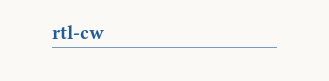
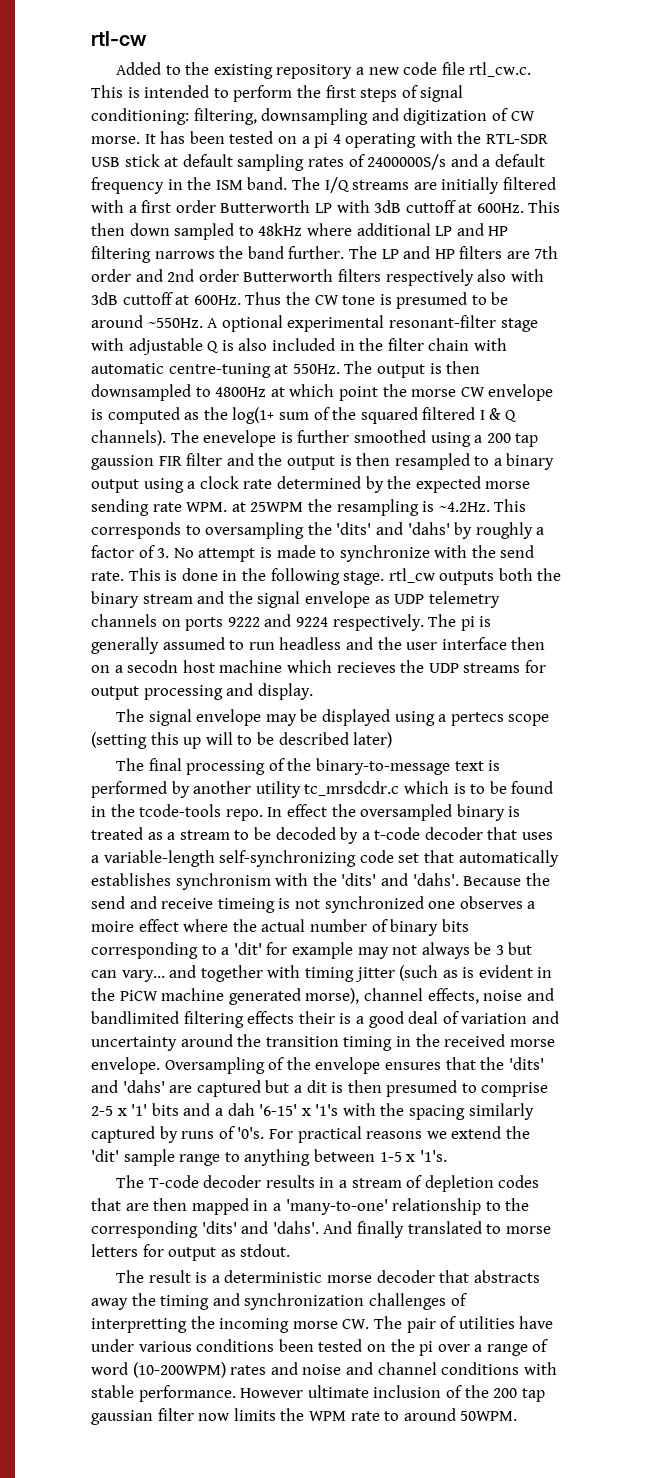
(104, 32) none -> [115,62,532,79] [91,85,464,102] [91,108,535,125] [91,131,549,148] [91,154,545,171] [91,177,556,194] [91,200,561,213] [91,223,509,240] [91,246,559,263] [91,269,544,286] [91,292,509,309] [91,315,538,332] [91,338,507,355] [91,361,481,378] [91,384,554,401] [91,407,518,424] [91,430,539,447] [91,453,555,470] [91,476,531,493] [91,499,527,516] [91,522,545,539] [91,545,535,562] [91,568,562,585] [91,591,500,608] [91,614,492,631] [91,637,546,654] [91,660,546,673] [91,683,313,700] [115,709,550,726] [91,732,393,749] [115,758,501,775] [91,781,554,798] [91,804,521,821] [91,827,554,844] [91,850,559,867] [91,873,550,890] [91,896,536,913] [91,919,469,936] [91,942,533,959] [91,965,553,982] [91,988,554,1005] [91,1011,559,1028] [91,1034,555,1051] [91,1057,544,1074] [91,1080,549,1097] [91,1103,534,1120] [91,1126,530,1143] [91,1149,447,1166] [115,1175,540,1192] [91,1198,530,1215] [91,1221,551,1238] [91,1244,291,1261] [115,1270,540,1283] [91,1293,467,1310] [91,1316,554,1333] [91,1339,549,1356] [91,1362,557,1378] [91,1385,545,1402] [91,1408,518,1425] // Added to the existing repository a new code file rtl_cw.c. This is intended to perform the first steps of signal conditioning: filtering, downsampling and digitization of CW morse. It has been tested on a pi 4 operating with the RTL-SDR USB stick at default sampling rates of 2400000S/s and a default frequency in the ISM band. The I/Q streams are initially filtered with a first order Butterworth LP with 3dB cuttoff at 600Hz. This then down sampled to 48kHz where additional LP and HP filtering narrows the band further. The LP and HP filters are 7th order and 2nd order Butterworth filters respectively also with 3dB cuttoff at 600Hz. Thus the CW tone is presumed to be around ~550Hz. A optional experimental resonant-filter stage with adjustable Q is also included in the filter chain with automatic centre-tuning at 550Hz. The output is then downsampled to 4800Hz at which point the morse CW envelope is computed as the log(1+ sum of the squared filtered I & Q channels). The enevelope is further smoothed using a 200 tap gaussion FIR filter and the output is then resampled to a binary output using a clock rate determined by the expected morse sending rate WPM. at 25WPM the resampling is ~4.2Hz. This corresponds to oversampling the 'dits' and 'dahs' by roughly a factor of 3. No attempt is made to synchronize with the send rate. This is done in the following stage. rtl_cw outputs both the binary stream and the signal envelope as UDP telemetry channels on ports 9222 and 9224 respectively. The pi is generally assumed to run headless and the user interface then on a secodn host machine which recieves the UDP streams for output processing and display. // The signal envelope may be displayed using a pertecs scope (setting this up will to be described later) // The final processing of the binary-to-message text is performed by another utility tc_mrsdcdr.c which is to be found in the tcode-tools repo. In effect the oversampled binary is treated as a stream to be decoded by a t-code decoder that uses a variable-length self-synchronizing code set that automatically establishes synchronism with the 'dits' and 'dahs'. Because the send and receive timeing is not synchronized one observes a moire effect where the actual number of binary bits corresponding to a 'dit' for example may not always be 3 but can vary... and together with timing jitter (such as is evident in the PiCW machine generated morse), channel effects, noise and bandlimited filtering effects their is a good deal of variation and uncertainty around the transition timing in the received morse envelope. Oversampling of the envelope ensures that the 'dits' and 'dahs' are captured but a dit is then presumed to comprise 2-5 x '1' bits and a dah '6-15' x '1's with the spacing similarly captured by runs of '0's. For practical reasons we extend the 'dit' sample range to anything between 1-5 x '1's. // The T-code decoder results in a stream of depletion codes that are then mapped in a 'many-to-one' relationship to the corresponding 'dits' and 'dahs'. And finally translated to morse letters for output as stdout. // The result is a deterministic morse decoder that abstracts away the timing and synchronization challenges of interpretting the incoming morse CW. The pair of utilities have under various conditions been tested on the pi over a range of word (10-200WPM) rates and noise and channel conditions with stable performance. However ultimate inclusion of the 200 tap gaussian filter now limits the WPM rate to around 50WPM.

